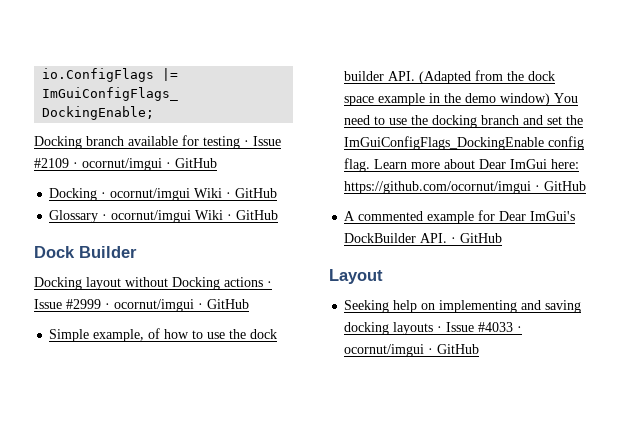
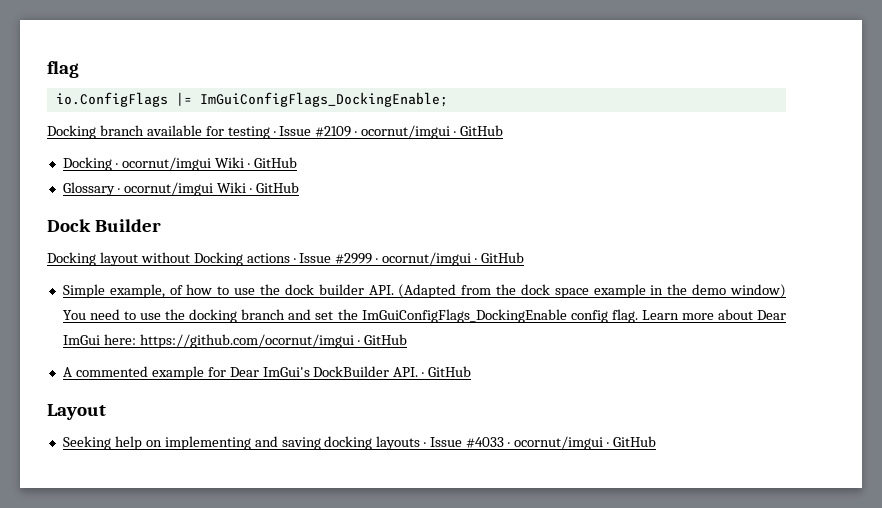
(42, 75) none -> [47,61,79,78] flag //

